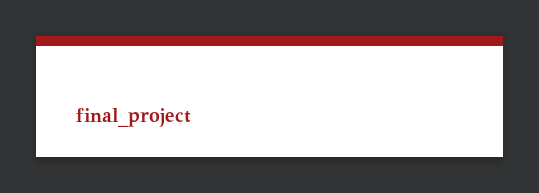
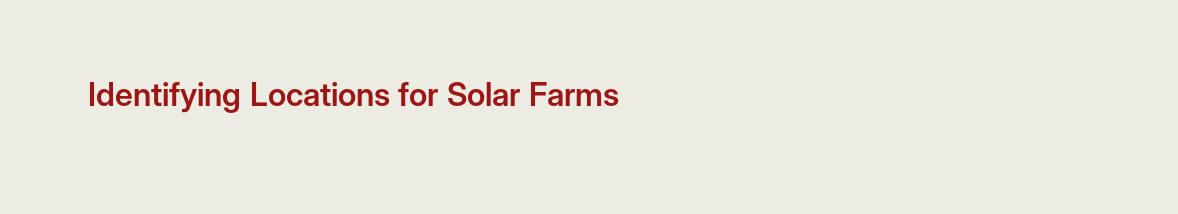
[76,108,191,127] final_project -> [88,82,619,113] Identifying Locations for Solar Farms

